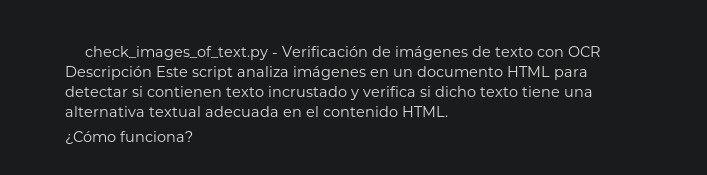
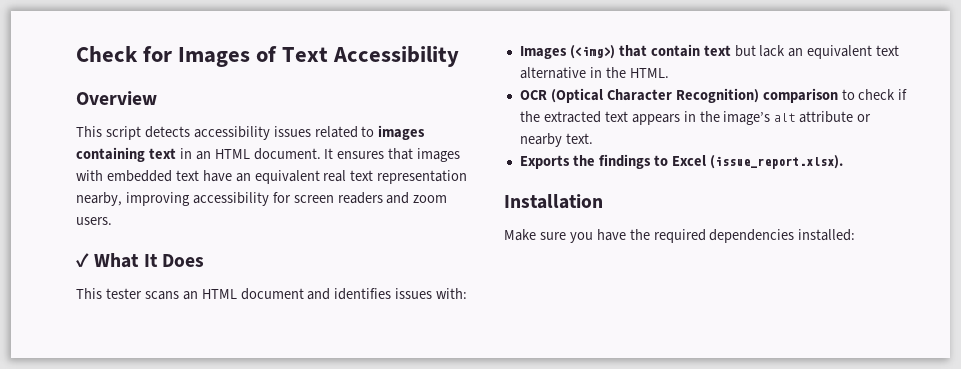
[84,46,600,60] [65,66,588,80] [65,86,593,100] [65,106,448,117] [65,131,193,144] check_images_of_text.py - Verificación de imágenes de texto con OCR Descripción Este script analiza imágenes en un documento HTML para detectar si contienen texto incrustado y verifica si dicho texto tiene una alternativa textual adecuada en el contenido HTML. // ¿Cómo funciona? -> [76,46,460,67] [76,91,157,105] [76,125,426,140] [76,147,461,162] [76,170,468,184] [76,192,448,206] [76,217,112,225] [76,253,204,268] [76,288,468,300] [519,44,900,59] [519,67,669,79] [519,88,908,103] [519,111,872,125] [519,133,593,147] [519,154,843,169] [504,194,603,209] [504,229,856,243] Check for Images of Text Accessibility // Overview // This script detects accessibility issues related to images containing text in an HTML document. It ensures that images with embedded text have an equivalent real text representation nearby, improving accessibility for screen readers and zoom users. // ✓ What It Does // This tester scans an HTML document and identifies issues with: // Images (<img>) that contain text but lack an equivalent text alternative in the HTML. // OCR (Optical Character Recognition) comparison to check if the extracted text appears in the image’s alt attribute or nearby text. // Exports the findings to Excel (issue_report.xlsx). // Installation // Make sure you have the required dependencies installed:

